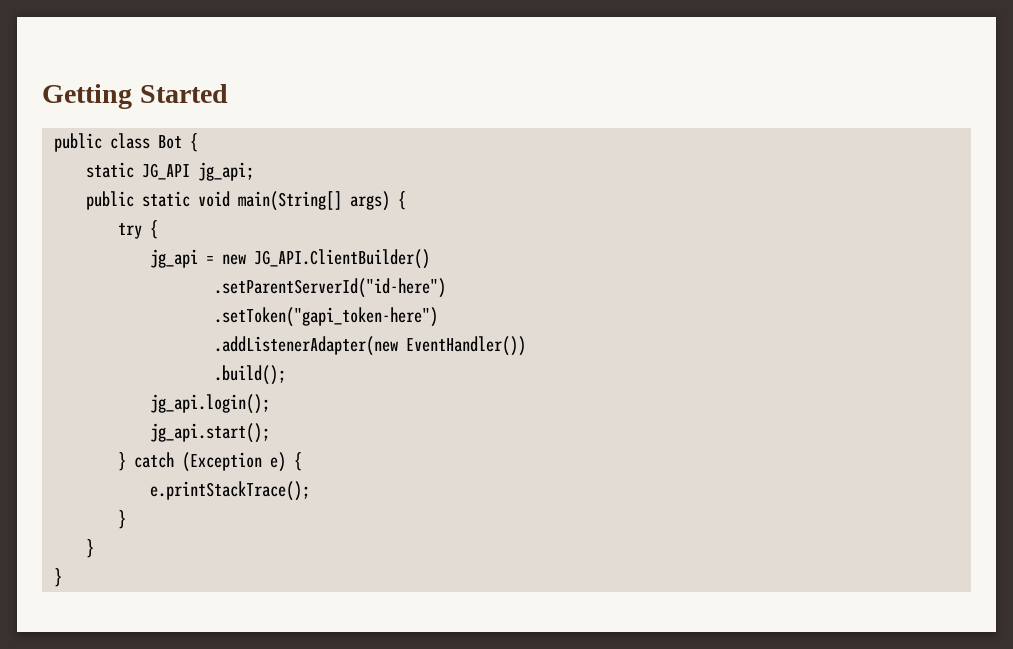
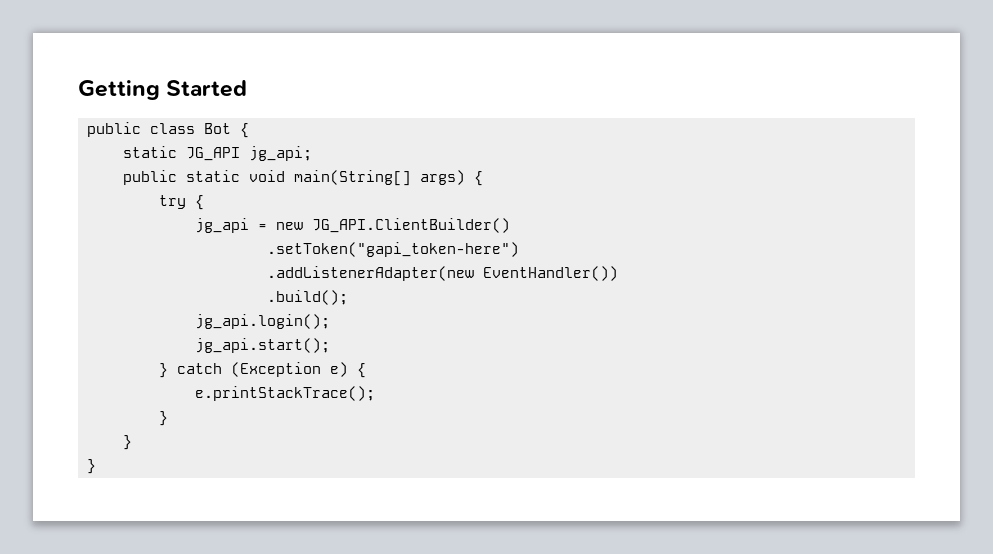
[214,278,446,298] // .setParentServerId("id-here") -> (511, 225) none

